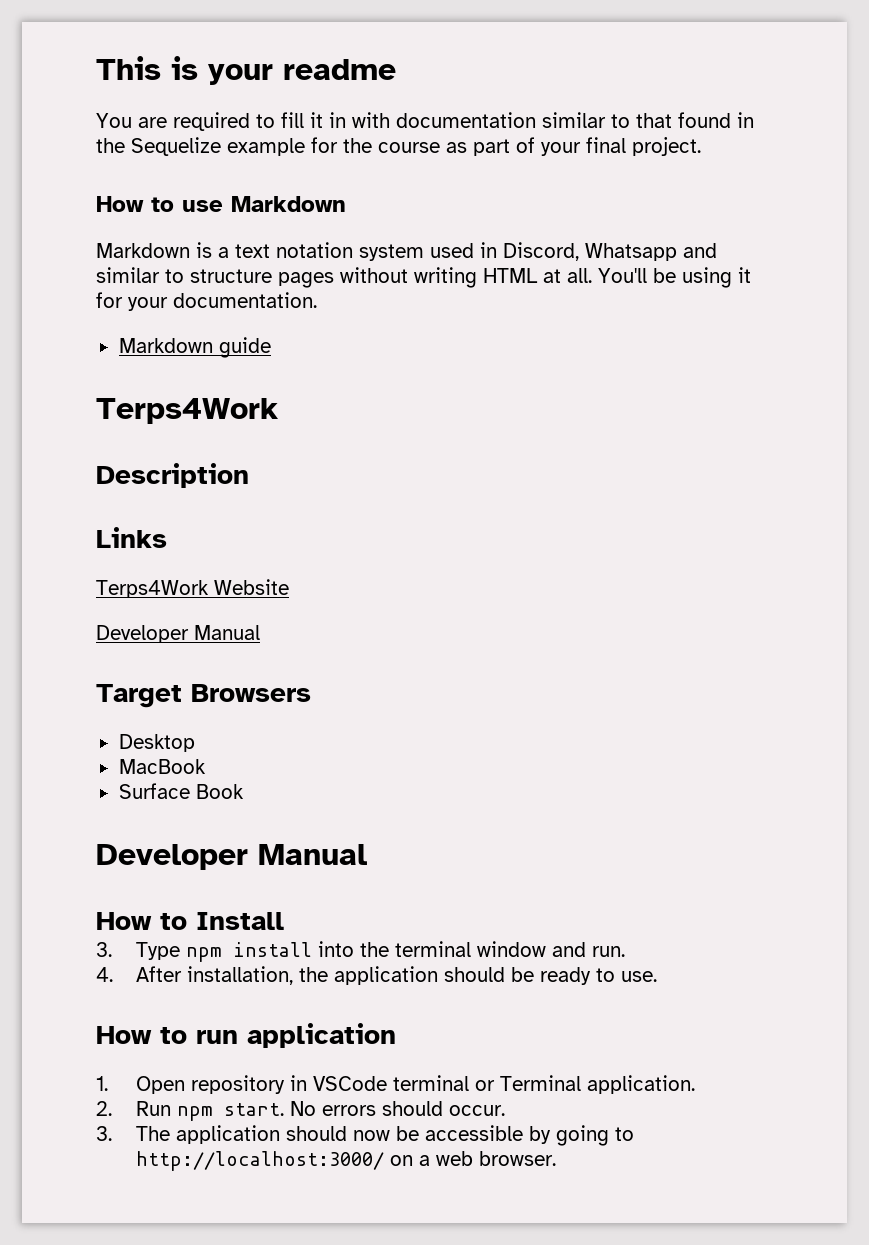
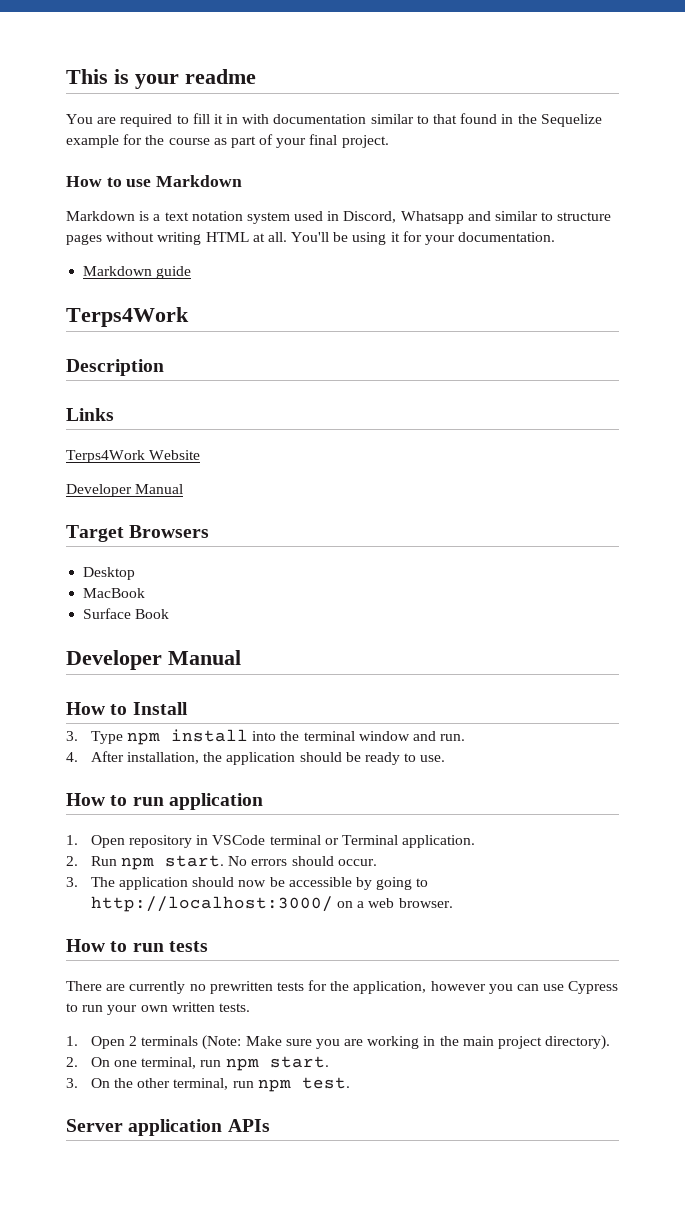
(556, 1158) none -> [66,939,208,952] [66,980,619,994] [66,1002,250,1015] [66,1035,611,1050] [66,1056,329,1071] [66,1077,350,1092] [66,1119,270,1136] // How to run tests // There are currently no prewritten tests for the application, however you can use Cypress to run your own written tests. // 1. Open 2 terminals (Note: Make sure you are working in the main project directory). // 2. On one terminal, run npm start. // 3. On the other terminal, run npm test. // Server application APIs

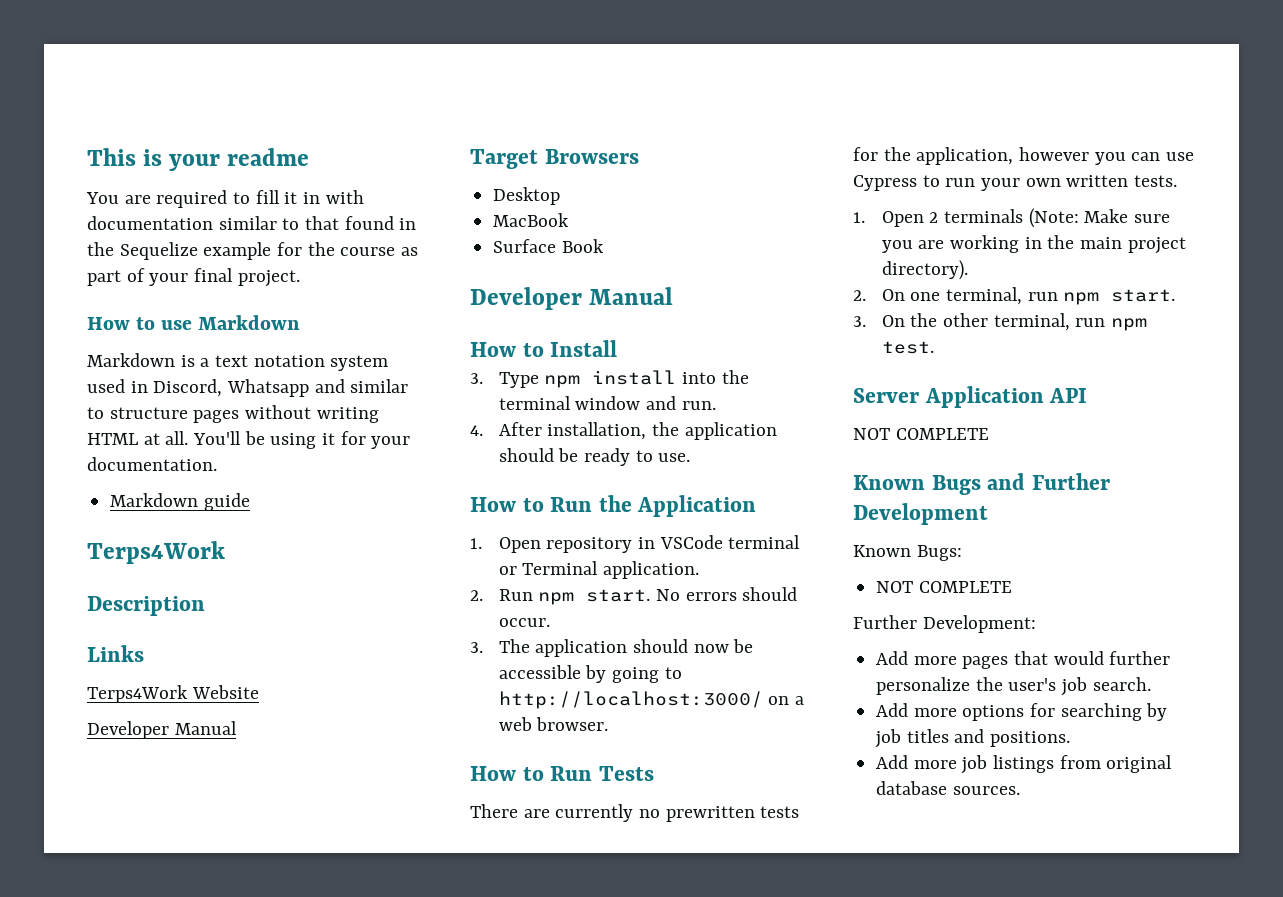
[132,793,263,810] run application -> [550,495,757,517] Run the Application
[132,941,208,952] run tests -> [550,766,654,781] Run Tests
[128,1119,270,1136] application APIs -> [924,386,1088,408] [853,428,989,440] [853,473,1110,495] [853,503,988,525] [853,545,962,561] [876,581,1012,593] [853,615,1036,633] [876,651,1171,669] [876,677,1151,696] [876,703,1168,721] [875,729,1071,748] [876,755,1173,774] [876,781,1020,795] Application API // NOT COMPLETE // Known Bugs and Further Development // Known Bugs: // NOT COMPLETE // Further Development: // Add more pages that would further personalize the user's job search. // Add more options for searching by job titles and positions. // Add more job listings from original database sources.

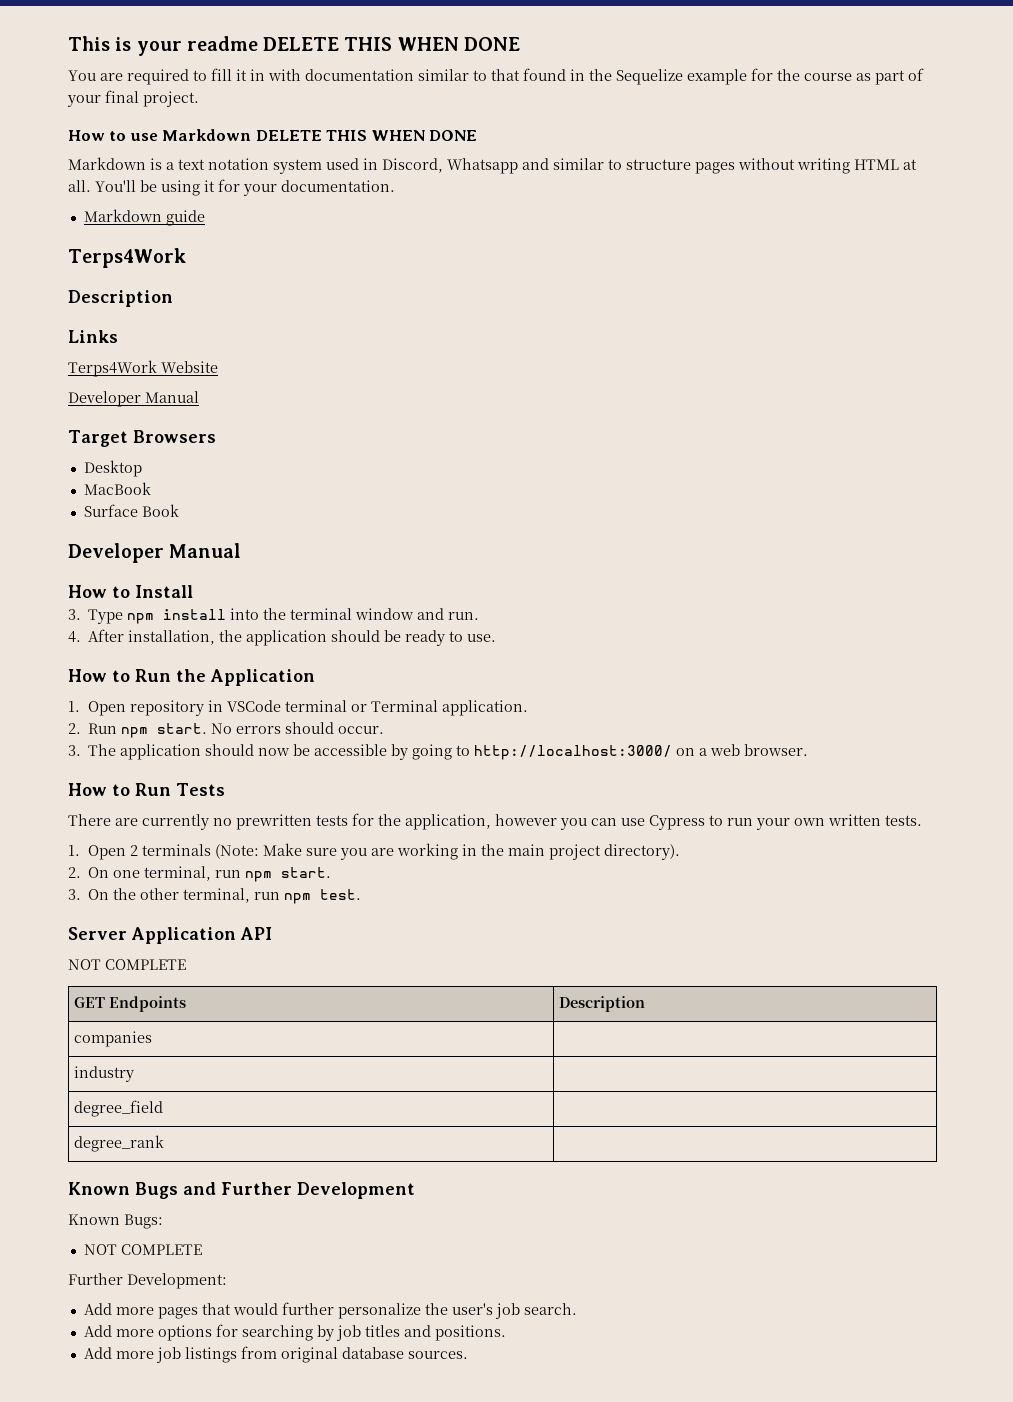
(310, 157) none -> [263,37,520,51] DELETE THIS WHEN DONE
(301, 322) none -> [255,130,478,141] DELETE THIS WHEN DONE
(989, 434) none -> [74,996,187,1012] [559,996,646,1012] [74,1031,153,1047] [74,1066,135,1082] [74,1100,164,1117] [74,1135,165,1152] // GET Endpoints | Description // companies | // industry | // degree_field | // degree_rank |

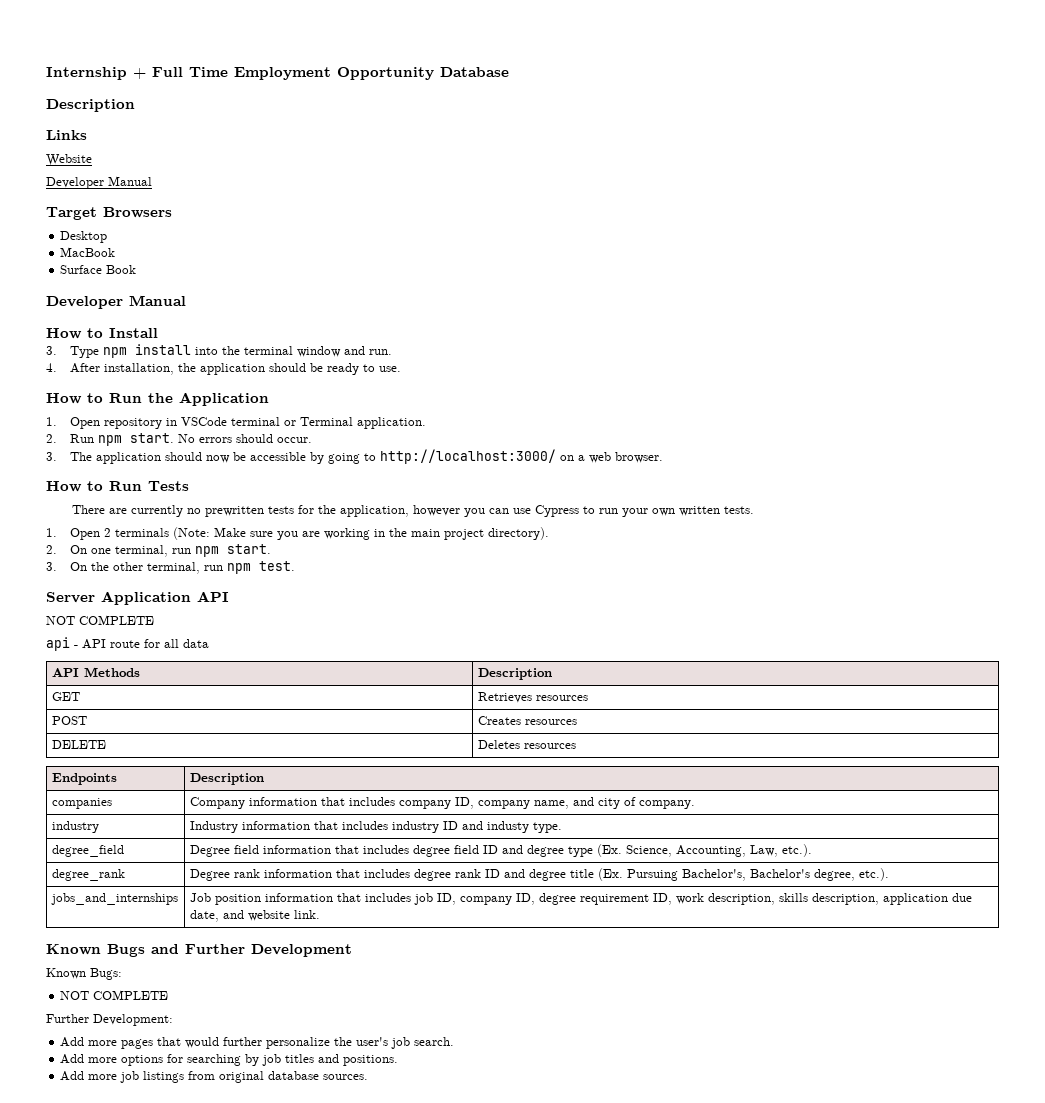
[68,36,520,56] [68,68,924,85] [67,90,199,107] [68,129,478,141] [68,157,917,174] [68,179,395,196] [83,209,205,226] [68,248,186,268] This is your readme DELETE THIS WHEN DONE // You are required to fill it in with documentation similar to that found in the Sequelize example for the course as part of your final project. // How to use Markdown DELETE THIS WHEN DONE // Markdown is a text notation system used in Discord, Whatsapp and similar to structure pages without writing HTML at all. You'll be using it for your documentation. // Markdown guide // Terps4Work -> [46,67,509,80] Internship + Full Time Employment Opportunity Database
[68,360,157,377] Terps4Work -> (87, 135) none
[74,996,187,1012] [559,996,646,1012] [74,1031,153,1047] [74,1066,135,1082] [74,1100,164,1117] [74,1135,165,1152] // GET Endpoints | Description // companies | // industry | // degree_field | // degree_rank | -> [46,637,209,651] [51,667,140,677] [477,668,552,680] [51,692,80,701] [477,692,588,703] [51,716,87,725] [477,716,577,725] [51,740,106,749] [477,740,576,749] [51,773,117,785] [189,773,264,785] [51,798,112,809] [189,797,695,809] [51,821,99,833] [189,821,562,833] [51,845,124,857] [189,844,812,857] [51,869,125,881] [189,868,889,881] [50,893,178,905] [189,893,972,905] [189,910,320,922] // api - API route for all data // API Methods | Description // GET | Retrieves resources // POST | Creates resources // DELETE | Deletes resources // Endpoints | Description // companies | Company information that includes company ID, company name, and city of company. // industry | Industry information that includes industry ID and industy type. // degree_field | Degree field information that includes degree field ID and degree type (Ex. Science, Accounting, Law, etc.). // degree_rank | Degree rank information that includes degree rank ID and degree title (Ex. Pursuing Bachelor's, Bachelor's degree, etc.). // jobs_and_internships | Job position information that includes job ID, company ID, degree requirement ID, work description, skills description, application due date, and website link.

